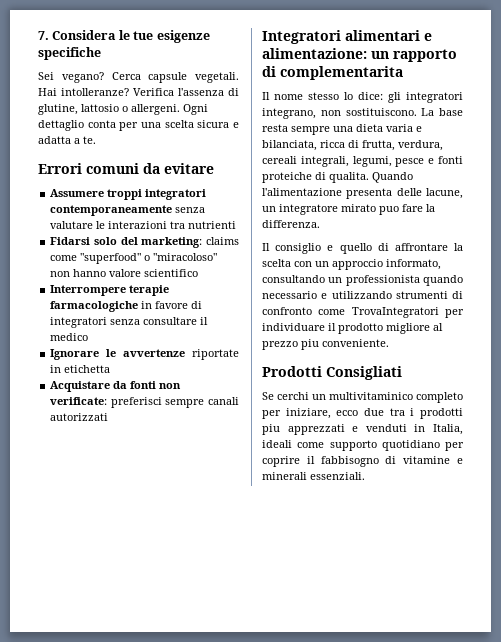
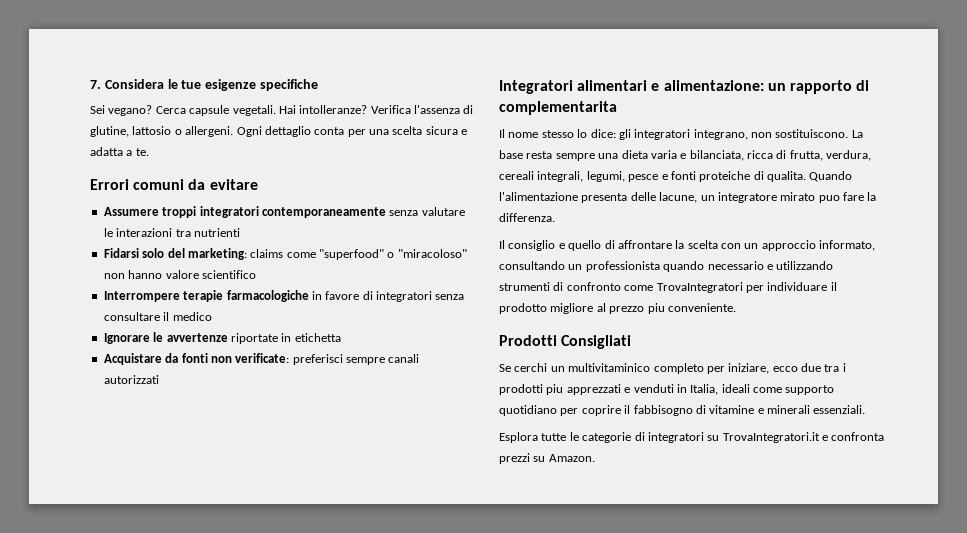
(365, 476) none -> [499,432,885,443] [499,453,595,464] // Esplora tutte le categorie di integratori su TrovaIntegratori.it e confronta prezzi su Amazon.

